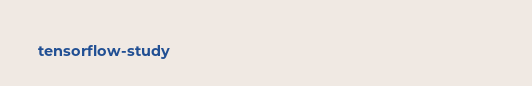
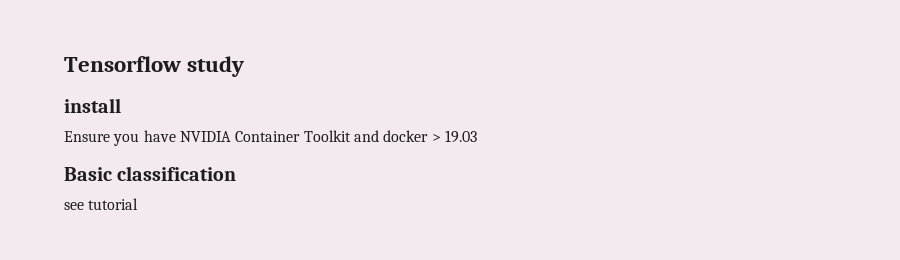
[38,45,170,59] tensorflow-study -> [64,56,245,77] [64,98,121,113] [64,130,477,146] [64,166,237,181] [64,198,139,210] Tensorflow study // install // Ensure you have NVIDIA Container Toolkit and docker > 19.03 // Basic classification // see tutorial

